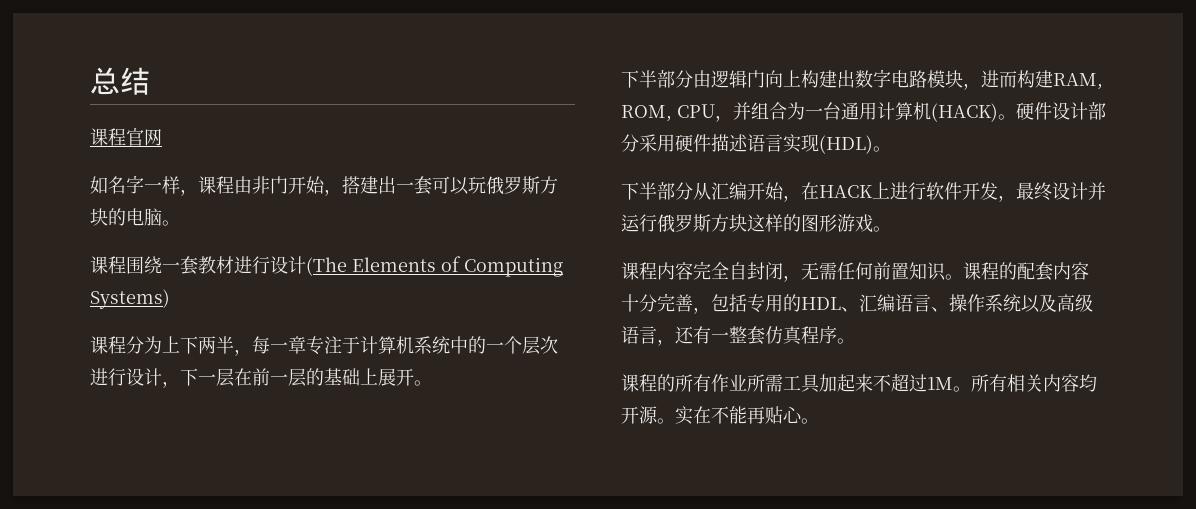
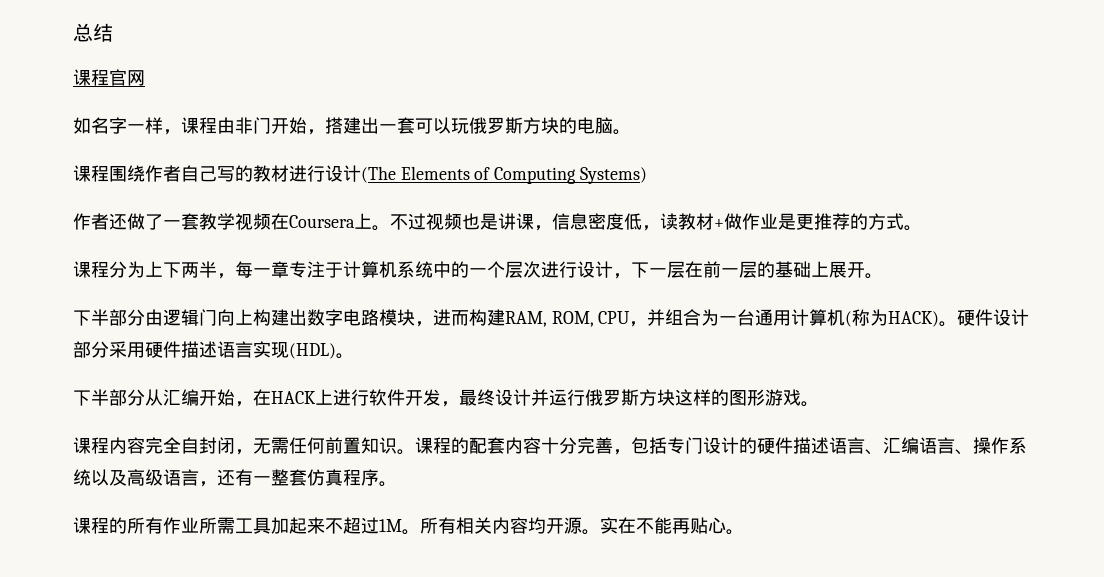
[162,256,198,275] 一套 -> [145,165,253,182] 作者自己写的
(170, 299) none -> [73,213,922,231] // 作者还做了一套教学视频在Coursera上。不过视频也是讲课，信息密度低，读教材+做作业是更推荐的方式。
[931,103,998,122] (HACK) -> [845,309,940,327] (称为HACK)
[765,294,841,312] 用的HDL -> [685,437,865,454] 门设计的硬件描述语言

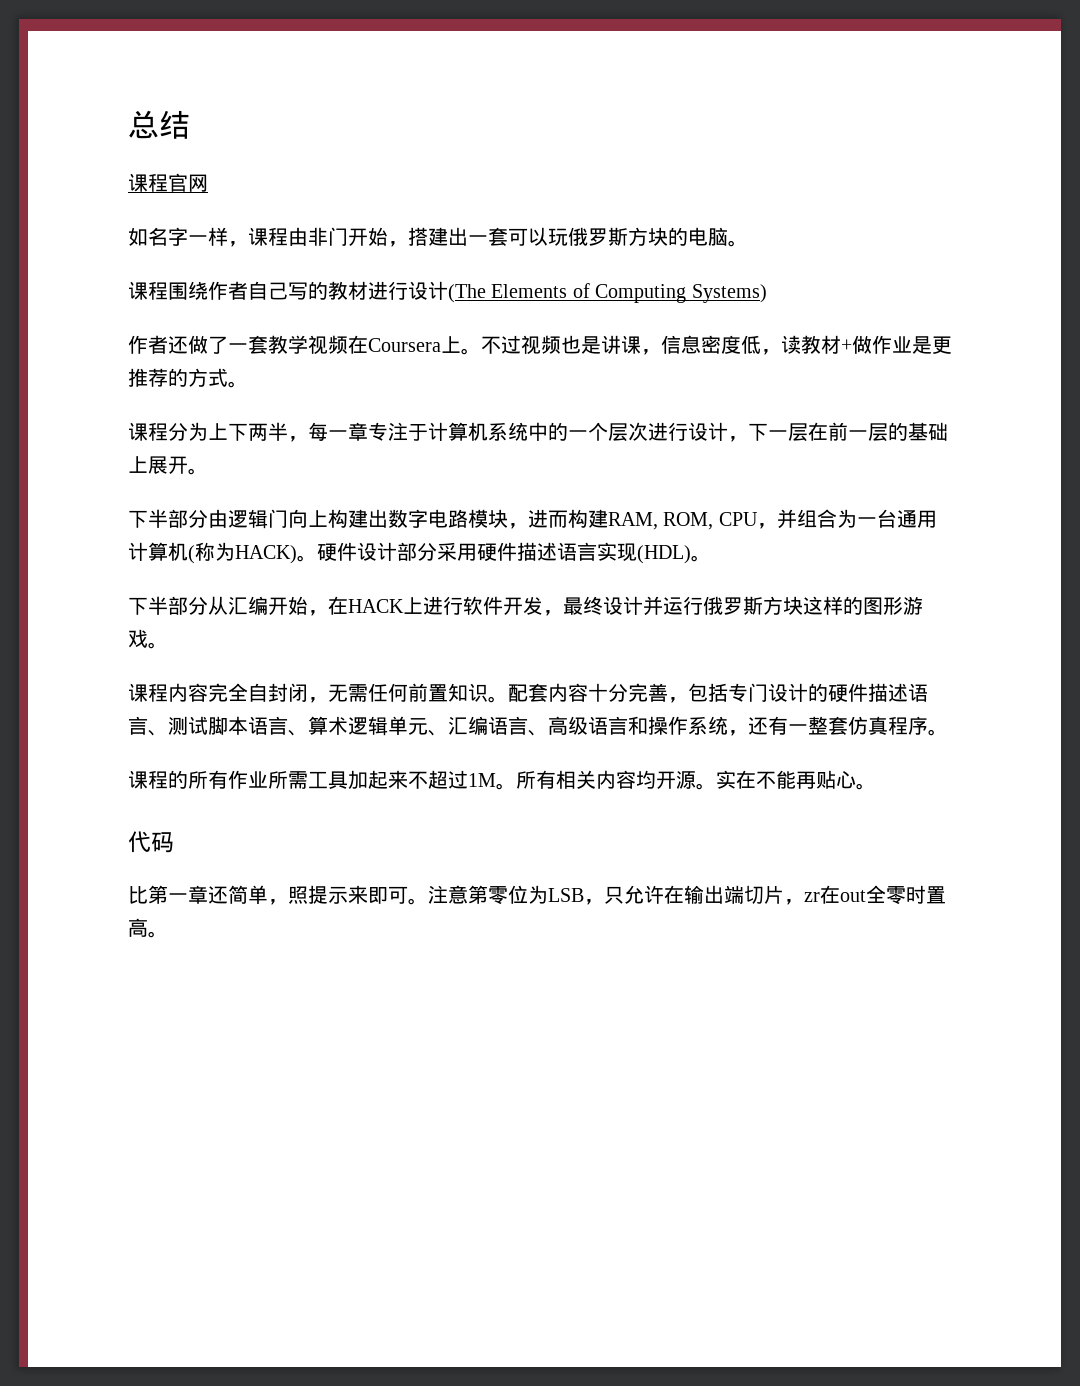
[415,437,469,454] 课程的 -> (508, 699) none
[883,437,1027,455] [73,469,199,486] 汇编语言、操作系统以及高级语言 -> [168,716,728,736] 测试脚本语言、算术逻辑单元、汇编语言、高级语言和操作系统
(744, 532) none -> [128,831,174,853] [128,885,946,905] [128,918,168,938] // 代码 // 比第一章还简单，照提示来即可。注意第零位为LSB，只允许在输出端切片，zr在out全零时置高。

